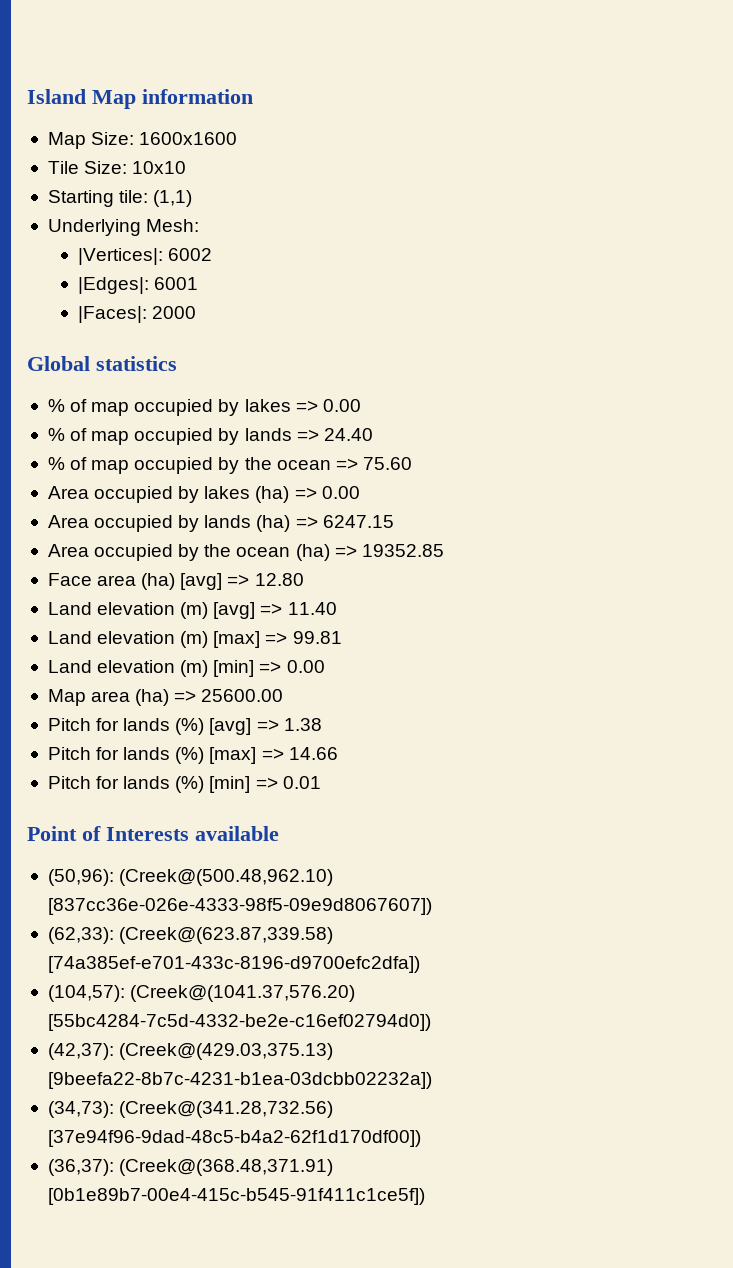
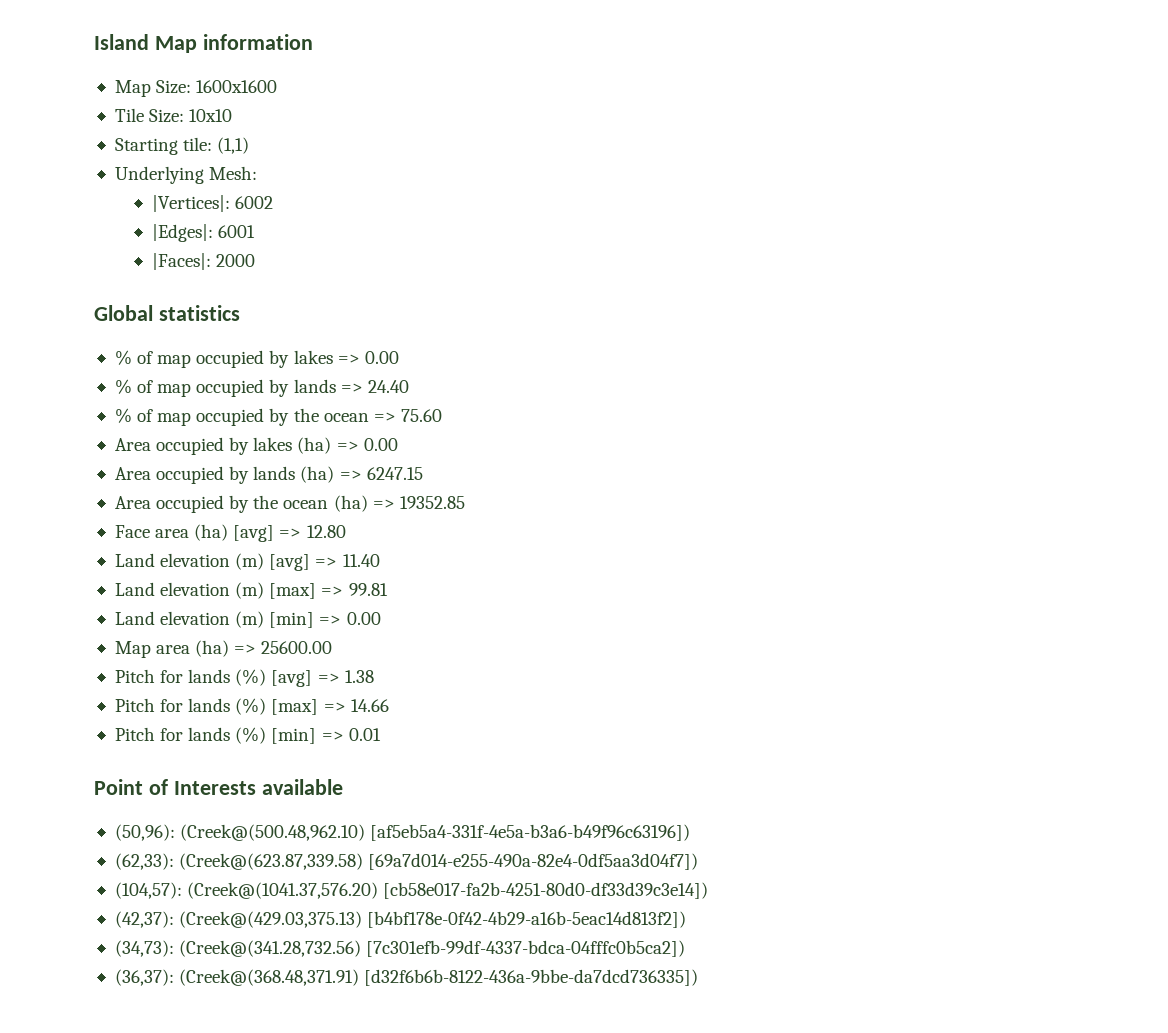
[47,898,432,915] [837cc36e-026e-4333-98f5-09e9d8067607]) -> [370,824,691,841] [af5eb5a4-331f-4e5a-b3a6-b49f96c63196])
[47,956,420,973] [74a385ef-e701-433c-8196-d9700efc2dfa]) -> [368,853,699,870] [69a7d014-e255-490a-82e4-0df5aa3d04f7])
[47,1014,431,1031] [55bc4284-7c5d-4332-be2e-c16ef02794d0]) -> [383,882,709,899] [cb58e017-fa2b-4251-80d0-df33d39c3e14])
[47,1072,432,1089] [9beefa22-8b7c-4231-b1ea-03dcbb02232a]) -> [367,911,687,928] [b4bf178e-0f42-4b29-a16b-5eac14d813f2])
[47,1130,421,1147] [37e94f96-9dad-48c5-b4a2-62f1d170df00]) -> [366,940,686,957] [7c301efb-99df-4337-bdca-04fffc0b5ca2])
[47,1188,425,1205] [0b1e89b7-00e4-415c-b545-91f411c1ce5f]) -> [364,969,699,986] [d32f6b6b-8122-436a-9bbe-da7dcd736335])

